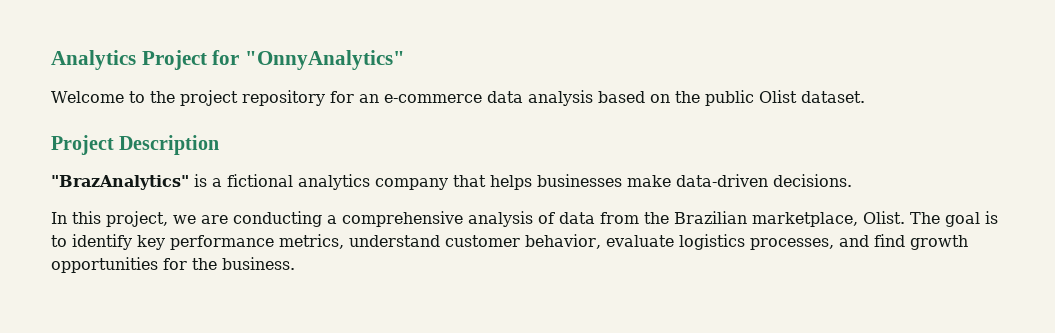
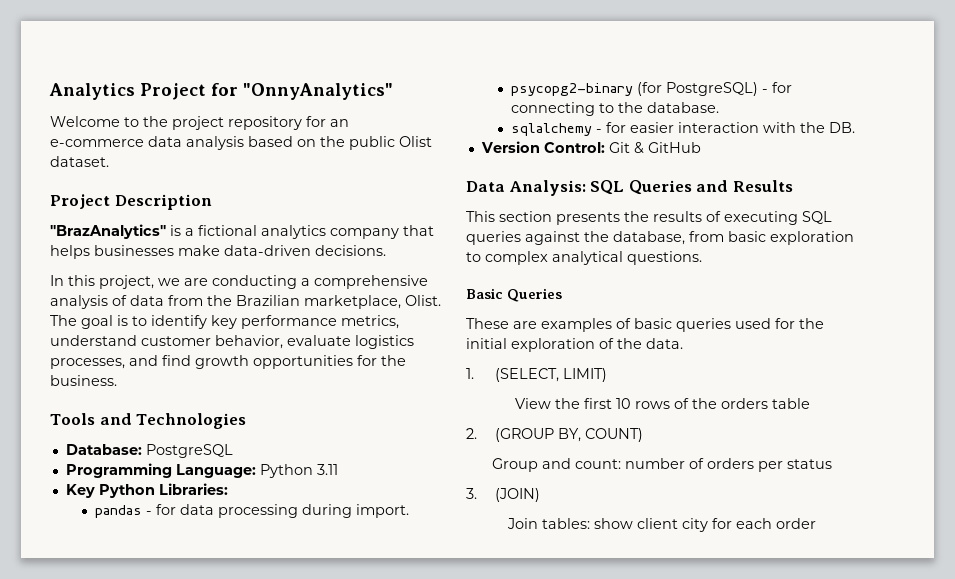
(295, 263) none -> [50,413,247,429] [65,444,233,458] [65,463,338,478] [65,483,228,498] [94,504,409,518] [510,82,792,96] [510,102,719,116] [510,122,855,136] [480,141,701,154] [466,180,793,196] [466,211,832,225] [466,231,854,245] [466,251,702,265] [466,288,562,302] [466,318,824,332] [466,338,683,352] [466,368,607,382] [514,398,810,409] [466,428,643,442] [492,458,832,472] [466,488,540,502] [507,518,816,532] // Tools and Technologies // Database: PostgreSQL // Programming Language: Python 3.11 // Key Python Libraries: // pandas - for data processing during import. // psycopg2-binary (for PostgreSQL) - for connecting to the database. // sqlalchemy - for easier interaction with the DB. // Version Control: Git & GitHub // Data Analysis: SQL Queries and Results // This section presents the results of executing SQL queries against the database, from basic exploration to complex analytical questions. // Basic Queries // These are examples of basic queries used for the initial exploration of the data. // 1. (SELECT, LIMIT) // View the first 10 rows of the orders table // 2. (GROUP BY, COUNT) // Group and count: number of orders per status // 3. (JOIN) // Join tables: show client city for each order

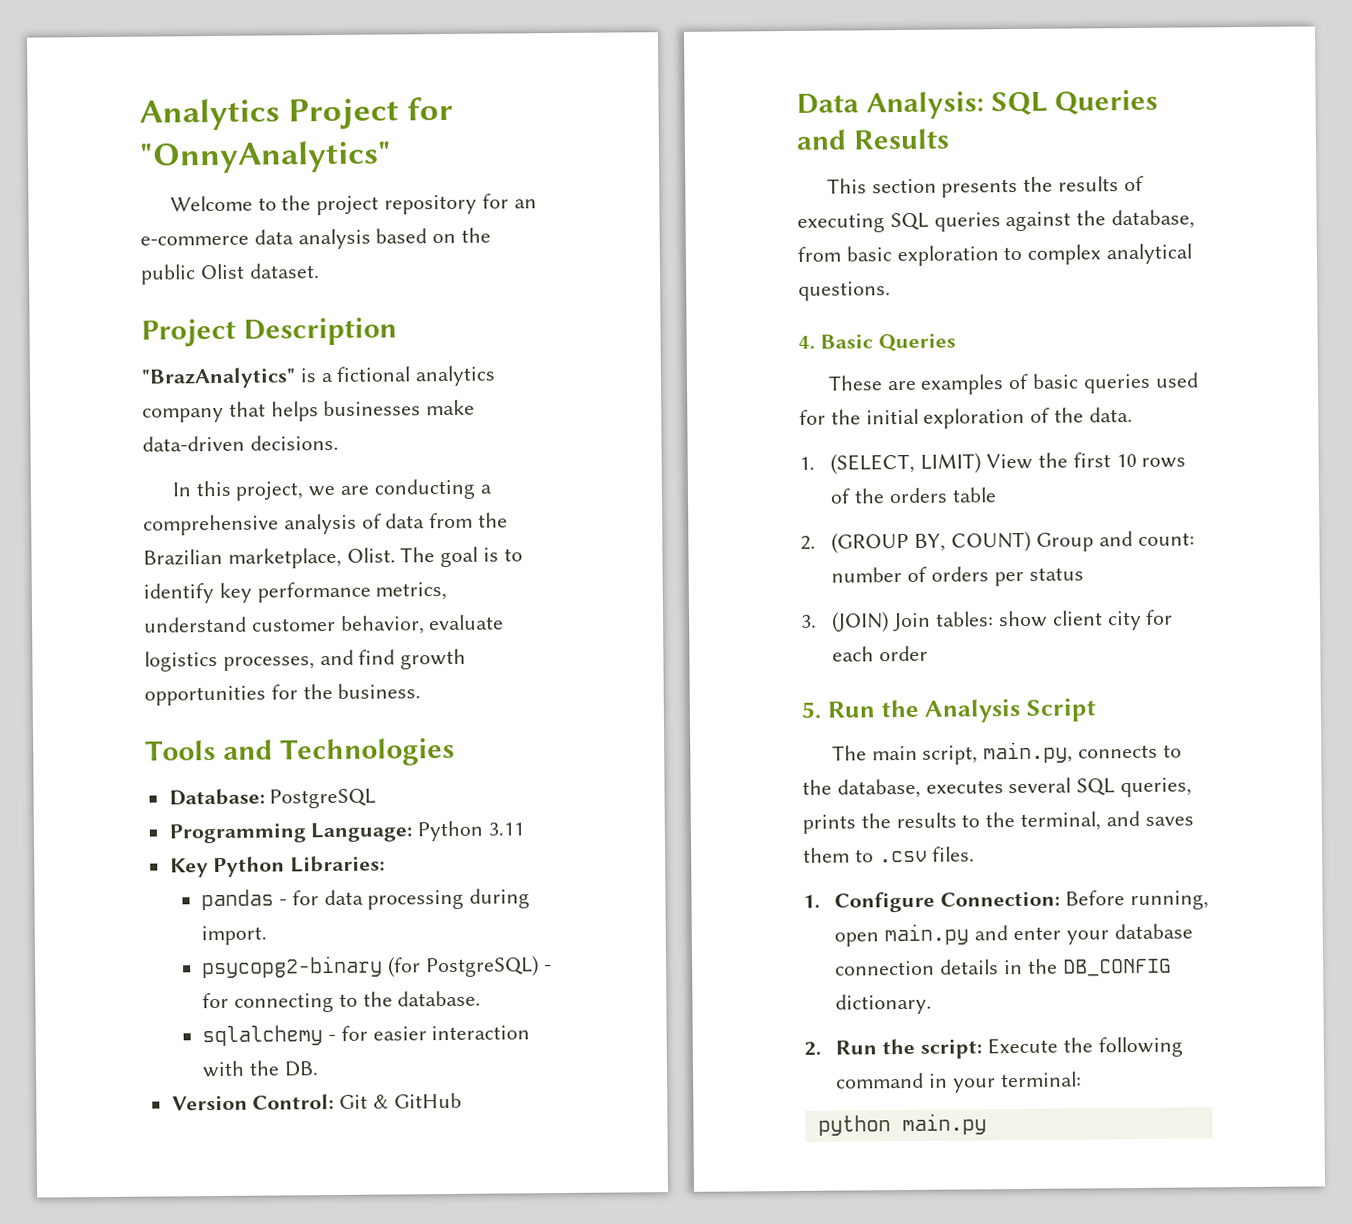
(702, 258) none -> [798,335,815,350] 4.
(607, 375) // -> (982, 463) none
(643, 435) // -> (1032, 541) none
(540, 495) // -> (890, 622) none
(816, 523) none -> [801,698,1096,723] [831,741,1182,765] [802,777,1193,799] [802,810,1194,834] [803,846,976,863] [803,890,1209,913] [834,923,1193,947] [835,958,1172,977] [835,993,933,1015] [804,1036,1183,1059] [836,1071,1082,1093] [817,1113,987,1136] // 5. Run the Analysis Script // The main script, main.py, connects to the database, executes several SQL queries, prints the results to the terminal, and saves them to .csv files. // 1. Configure Connection: Before running, open main.py and enter your database connection details in the DB_CONFIG dictionary. // 2. Run the script: Execute the following command in your terminal: // python main.py

